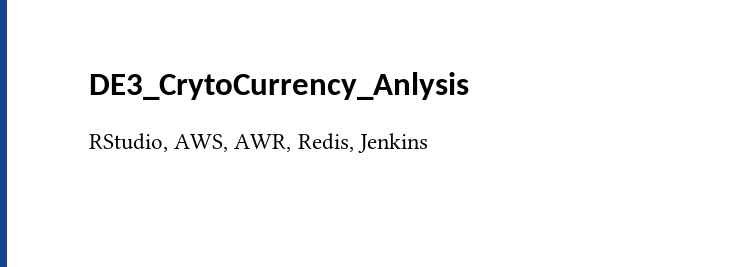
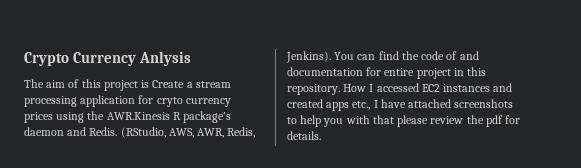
[89,72,469,100] [89,133,428,153] DE3_CrytoCurrency_Anlysis // RStudio, AWS, AWR, Redis, Jenkins -> [24,51,192,66] [24,79,231,91] [24,95,231,107] [24,111,232,123] [24,127,256,138] [286,51,479,63] [287,67,487,79] [287,83,513,95] [287,99,514,111] [287,115,521,127] [287,131,321,140] Crypto Currency Anlysis // The aim of this project is Create a stream processing application for cryto currency prices using the AWR.Kinesis R package’s daemon and Redis. (RStudio, AWS, AWR, Redis, Jenkins). You can find the code of and documentation for entire project in this repository. How I accessed EC2 instances and created apps etc., I have attached screenshots to help you with that please review the pdf for details.

